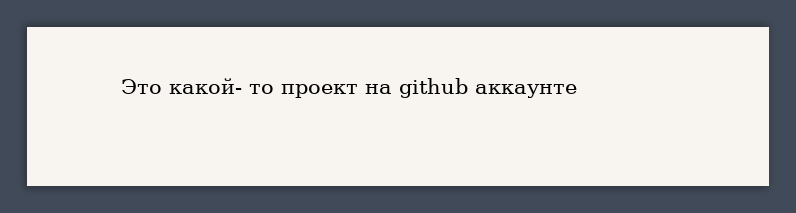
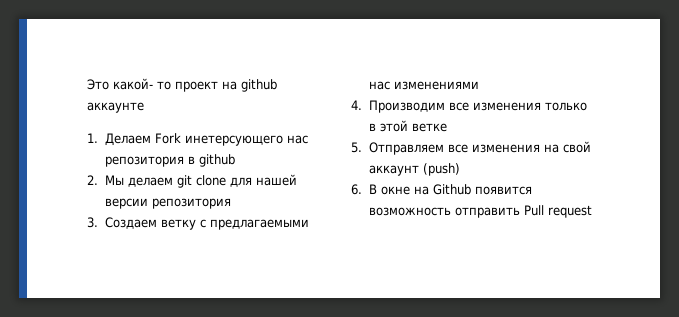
(577, 91) none -> [87,133,308,146] [104,154,235,167] [87,174,297,188] [104,198,231,209] [87,217,309,230] [368,81,479,90] [351,100,587,113] [368,120,447,132] [351,141,591,155] [368,163,460,176] [351,184,532,195] [368,205,592,218] // 1. Делаем Fork инетерсующего нас репозитория в github // 2. Мы делаем git clone для нашей версии репозитория // 3. Создаем ветку с предлагаемыми нас изменениями // 4. Производим все изменения только в этой ветке // 5. Отправляем все изменения на свой аккаунт (push) // 6. В окне на Github появится возможность отправить Pull request

